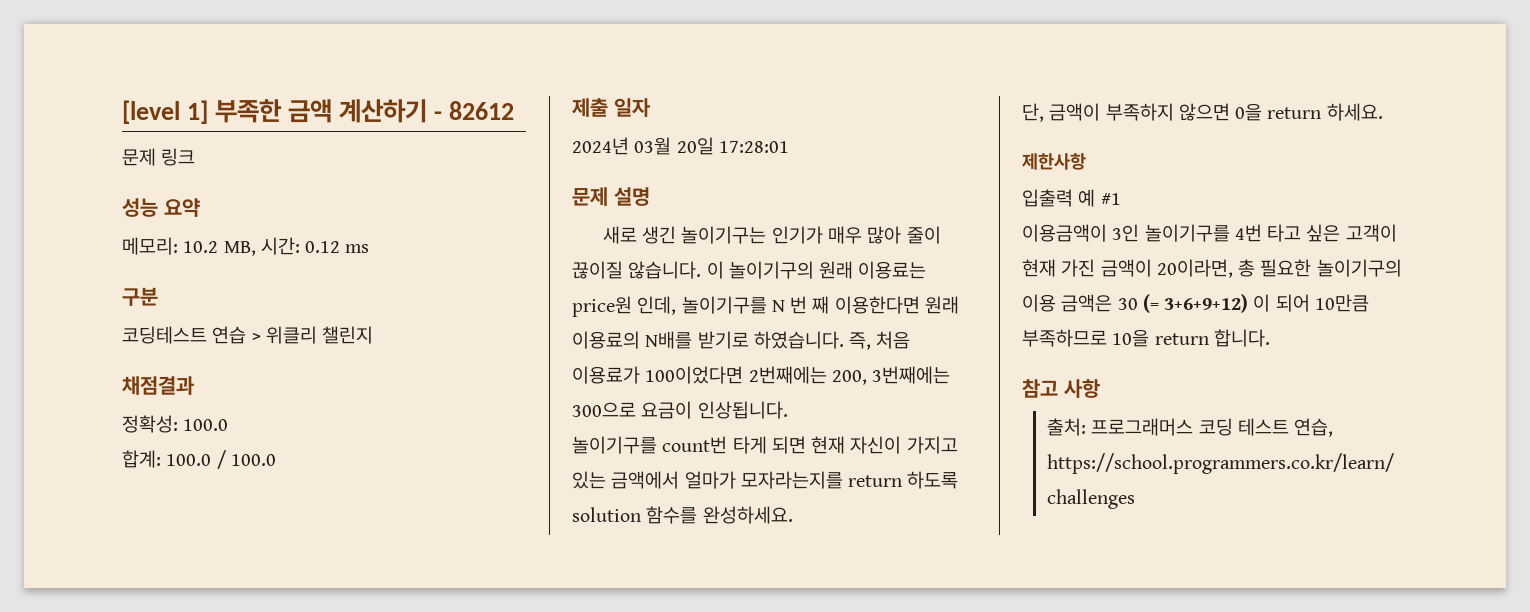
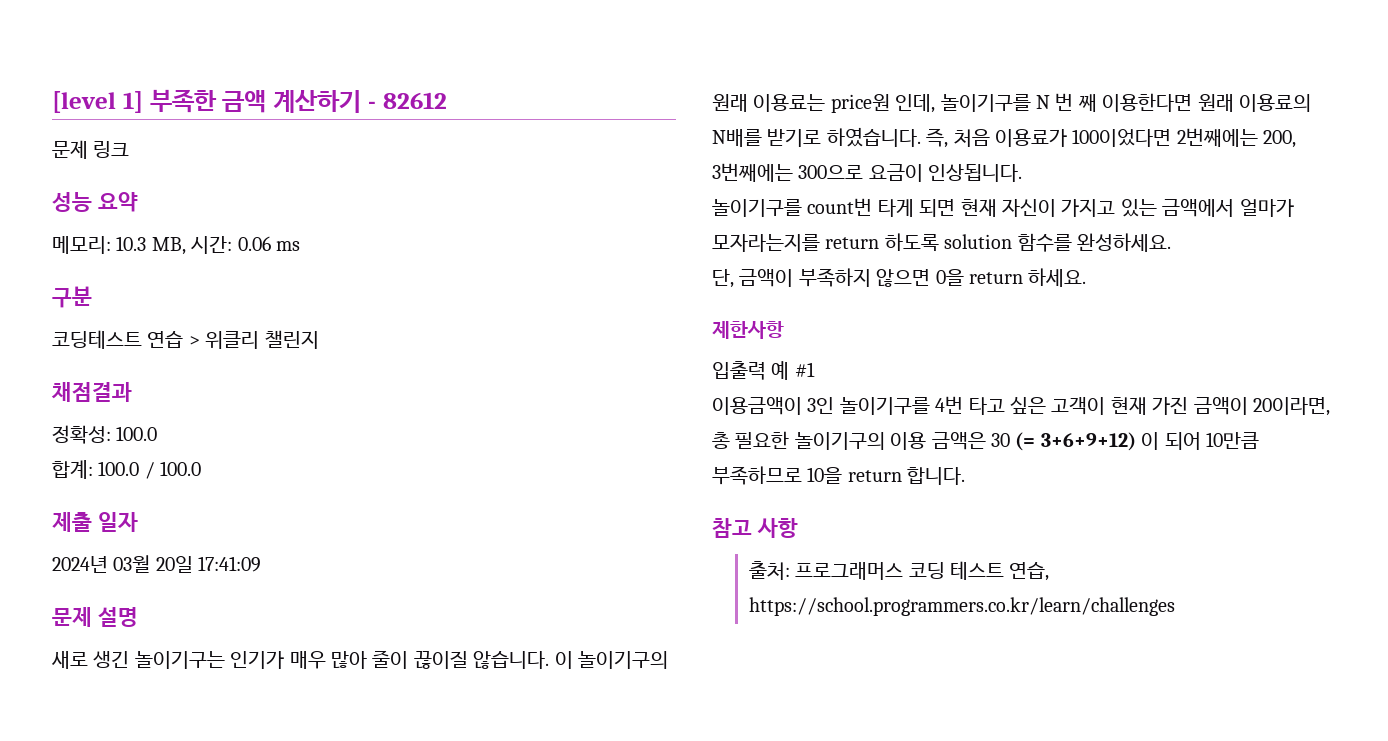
[183,241,219,253] 10.2 -> [116,236,147,251] 10.3
[305,241,341,253] 0.12 -> [237,236,271,251] 0.06
[718,141,789,153] 17:28:01 -> [198,556,262,572] 17:41:09

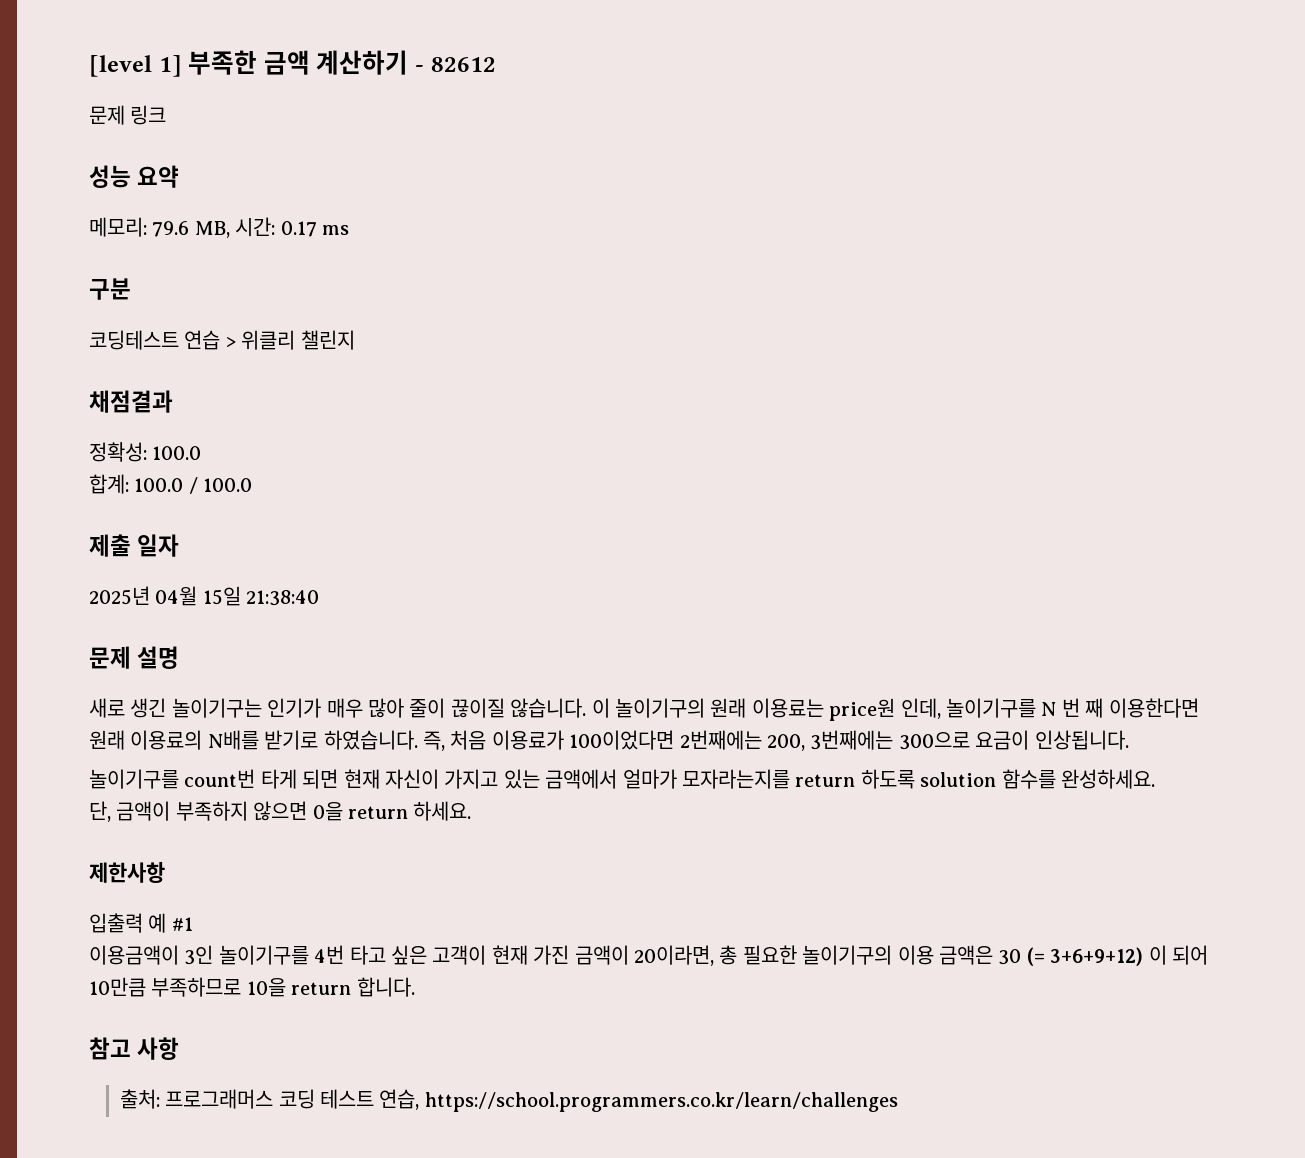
[116,236,147,251] 10.3 -> [152,221,190,237] 79.6
[237,236,271,251] 0.06 -> [280,221,317,237] 0.17
[52,555,262,573] 2024년 03월 20일 17:41:09 -> [89,586,320,606] 2025년 04월 15일 21:38:40

